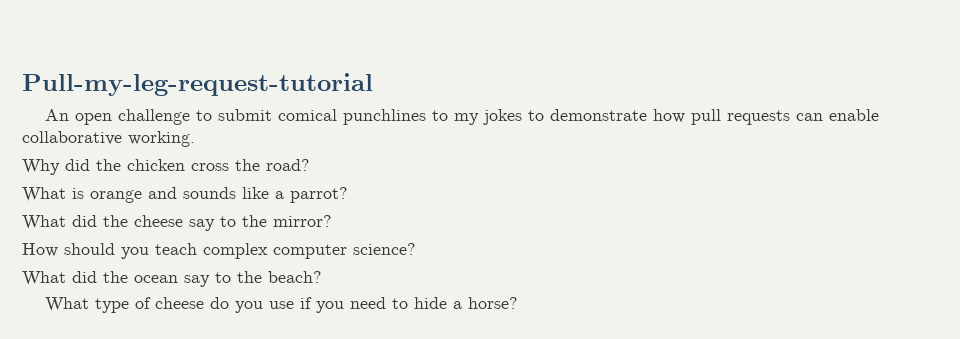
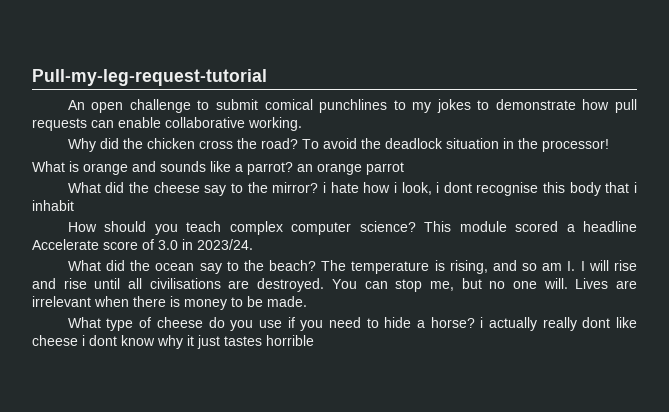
(310, 165) none -> [301,138,609,152] To avoid the deadlock situation in the processor!
(348, 195) none -> [297,162,404,175] an orange parrot
(332, 221) none -> [322,182,637,196] [32,200,74,211] i hate how i look, i dont recognise this body that i inhabit
(416, 249) none -> [424,221,637,232] [32,239,253,250] This module scored a headline Accelerate score of 3.0 in 2023/24.
(322, 277) none -> [321,260,637,274] [32,278,637,292] [32,296,307,310] The temperature is rising, and so am I. I will rise and rise until all civilisations are destroyed. You can stop me, but no one will. Lives are irrelevant when there is money to be made.
(519, 303) none -> [480,317,637,331] [32,335,314,349] i actually really dont like cheese i dont know why it just tastes horrible

